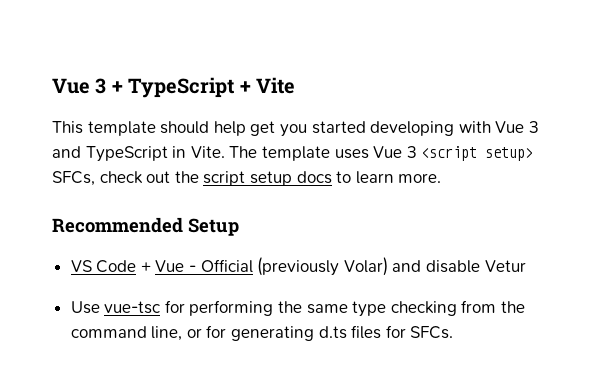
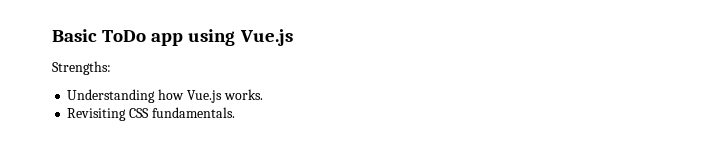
[52,77,295,98] [52,121,539,137] [52,146,534,162] [52,171,442,186] [52,217,239,236] [70,257,526,276] [70,300,526,317] [70,325,454,341] Vue 3 + TypeScript + Vite // This template should help get you started developing with Vue 3 and TypeScript in Vite. The template uses Vue 3 <script setup> SFCs, check out the script setup docs to learn more. // Recommended Setup // VS Code + Vue - Official (previously Volar) and disable Vetur // Use vue-tsc for performing the same type checking from the command line, or for generating d.ts files for SFCs. -> [52,29,293,46] [52,61,111,75] [67,89,263,103] [67,107,235,121] Basic ToDo app using Vue.js // Strengths: // Understanding how Vue.js works. // Revisiting CSS fundamentals.

